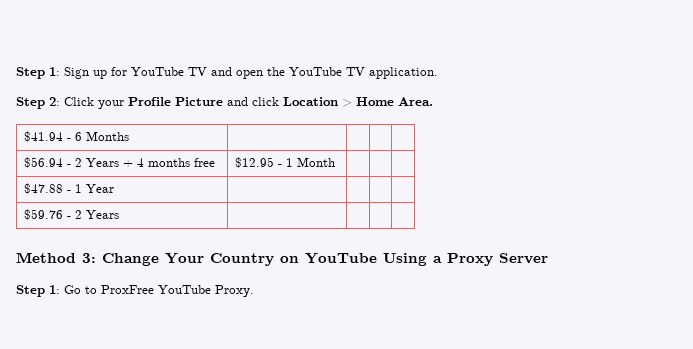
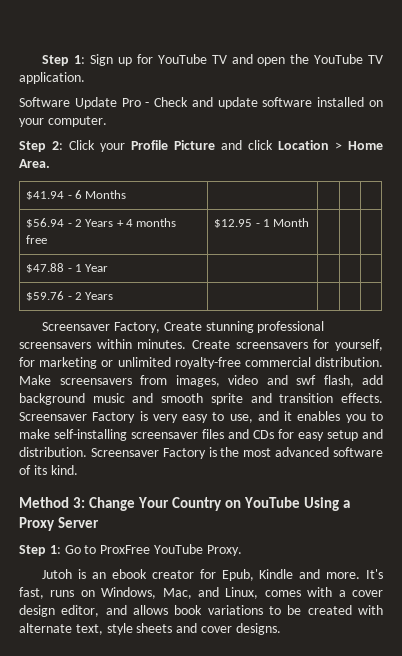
(438, 73) none -> [19,97,383,109] [19,116,107,127] // Software Update Pro - Check and update software installed on your computer.
(120, 214) none -> [42,321,325,333] [19,339,383,351] [19,357,383,369] [19,375,383,387] [19,393,383,405] [19,411,383,423] [19,429,383,441] [19,447,383,459] [19,465,78,475] // Screensaver Factory, Create stunning professional screensavers within minutes. Create screensavers for yourself, for marketing or unlimited royalty-free commercial distribution. Make screensavers from images, video and swf flash, add background music and smooth sprite and transition effects. Screensaver Factory is very easy to use, and it enables you to make self-installing screensaver files and CDs for easy setup and distribution. Screensaver Factory is the most advanced software of its kind.
(254, 291) none -> [42,569,384,581] [19,587,383,599] [19,605,383,617] [19,623,281,635] // Jutoh is an ebook creator for Epub, Kindle and more. It's fast, runs on Windows, Mac, and Linux, comes with a cover design editor, and allows book variations to be created with alternate text, style sheets and cover designs.

